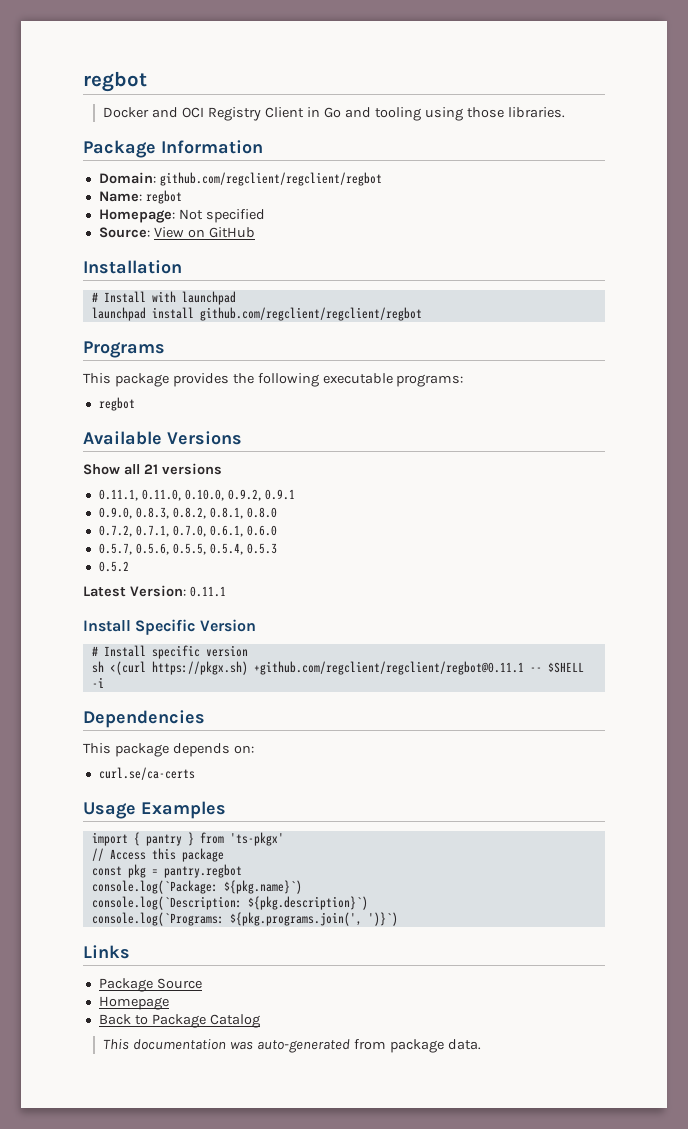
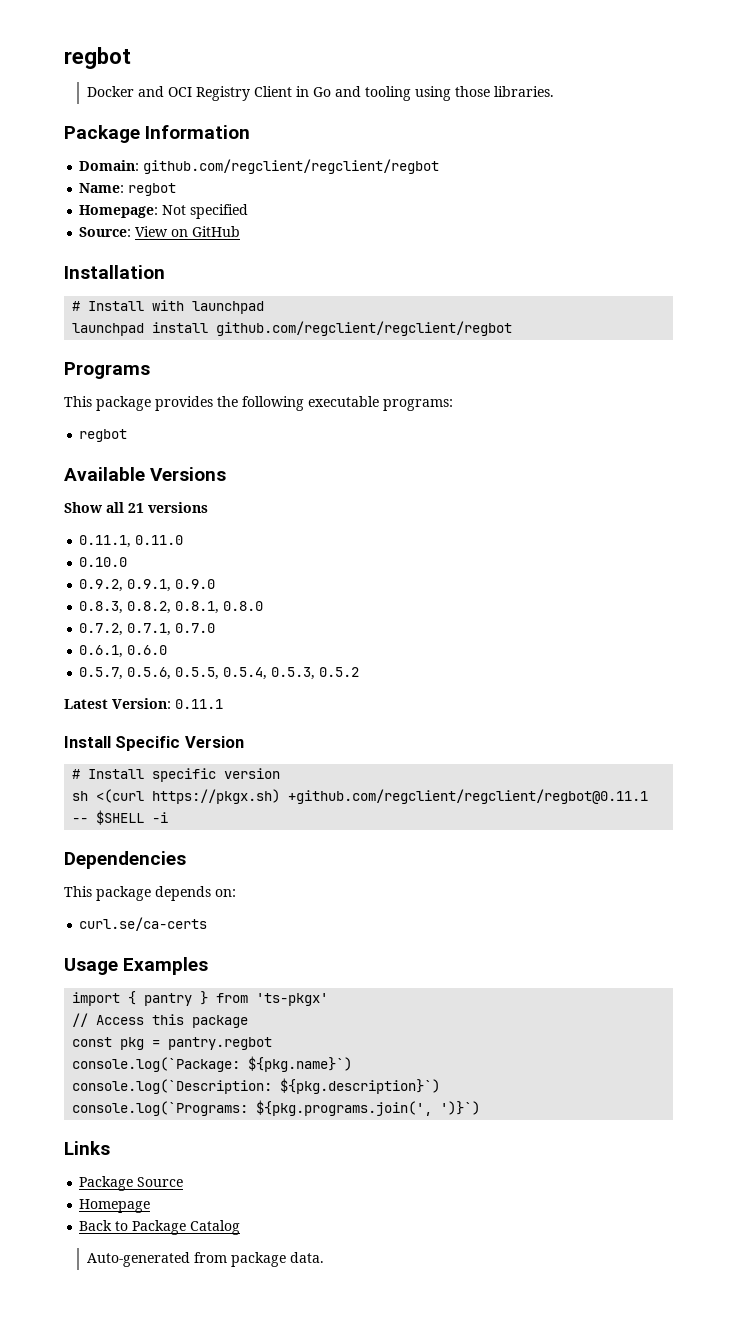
[141,489,295,501] [98,507,132,519] 0.11.0, 0.10.0, 0.9.2, 0.9.1 // 0.9.0, -> [135,535,184,545] [79,557,128,567] [79,579,216,592] 0.11.0 // 0.10.0 // 0.9.2, 0.9.1, 0.9.0 //
[172,525,206,537] 0.7.0, -> [175,623,216,633] 0.7.0 //
[246,543,277,554] 0.5.3 // -> [271,667,316,680] 0.5.3,
[103,1039,351,1053] This documentation was auto-generated -> [86,1252,190,1267] Auto-generated

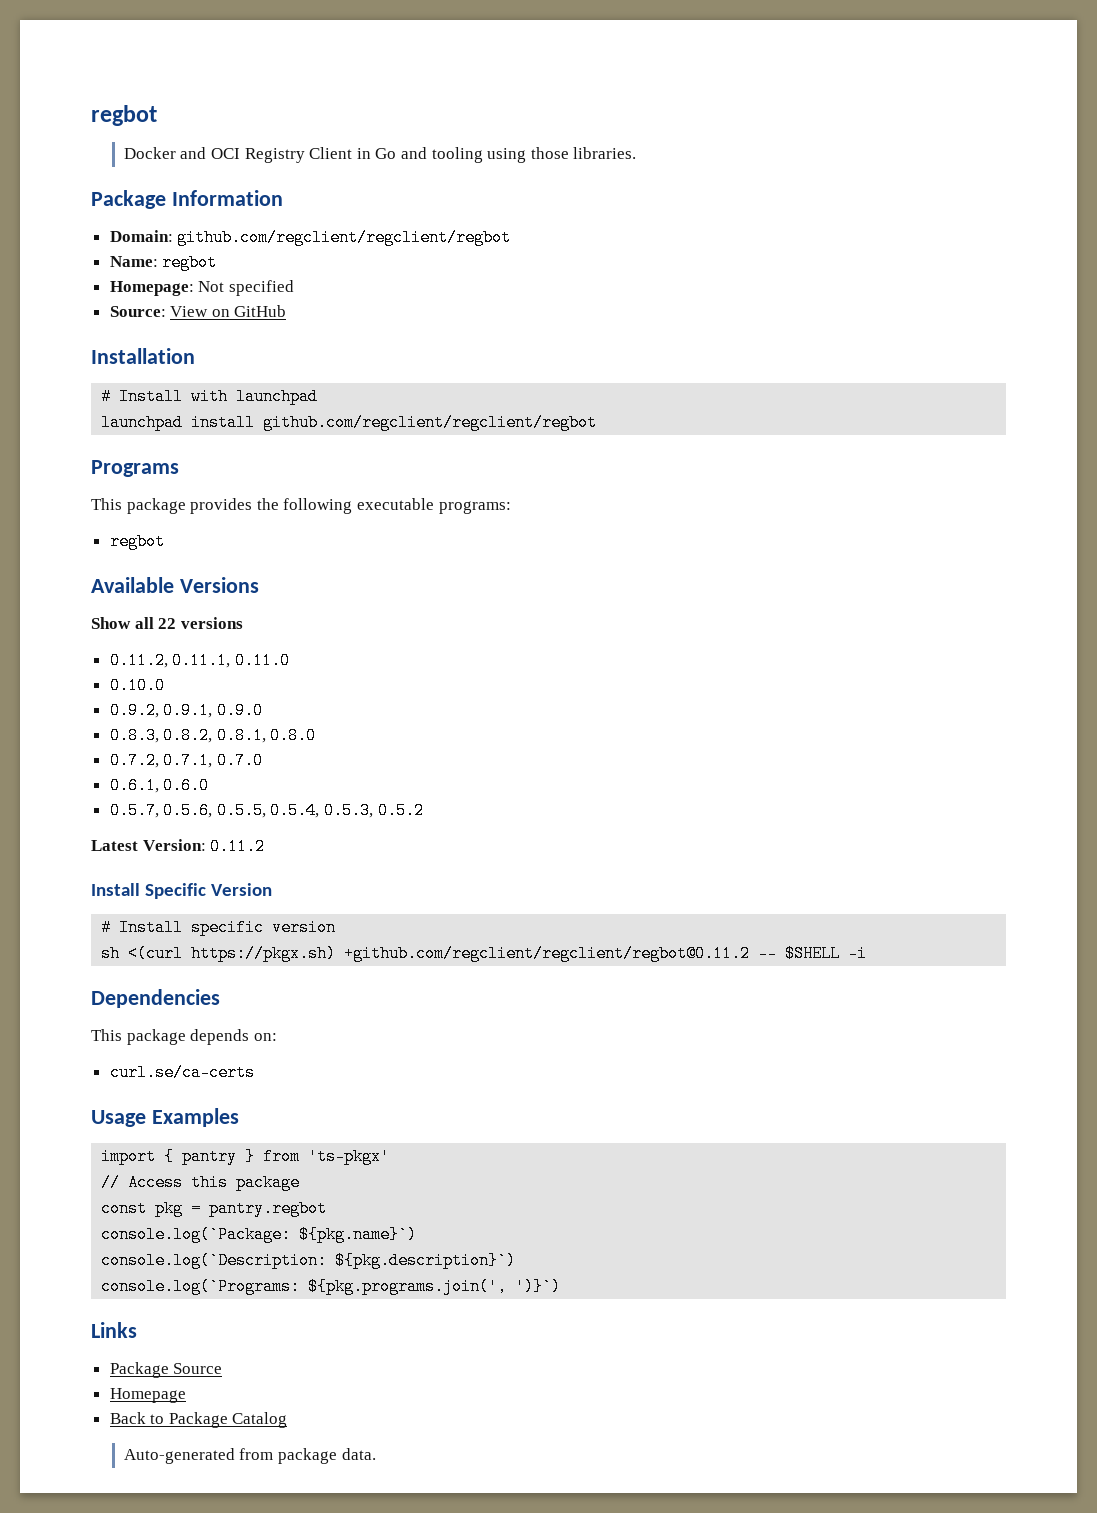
[128,503,144,513] 21 -> [158,618,177,629] 22
(208, 507) none -> [109,652,168,669] 0.11.2,
[175,699,223,709] 0.11.1 -> [210,838,266,855] 0.11.2
[288,789,649,804] +github.com/regclient/regclient/regbot@0.11.1 -> [344,945,751,962] +github.com/regclient/regclient/regbot@0.11.2

